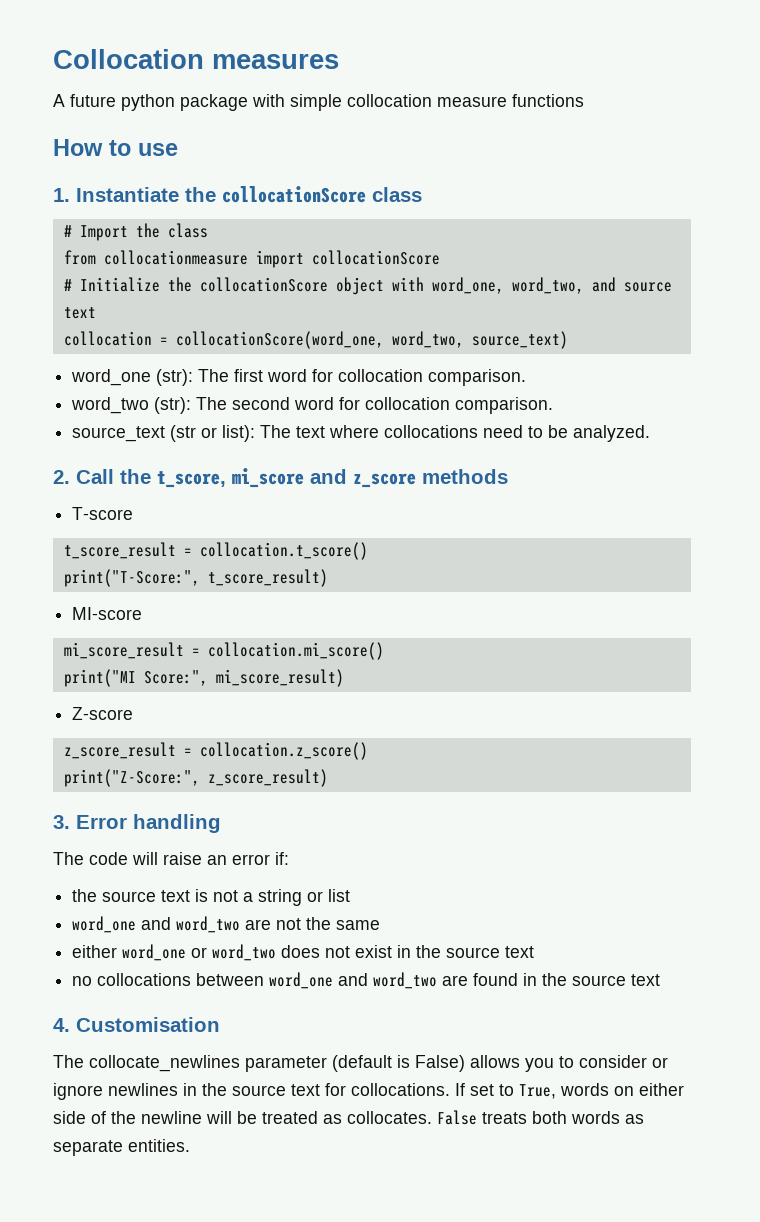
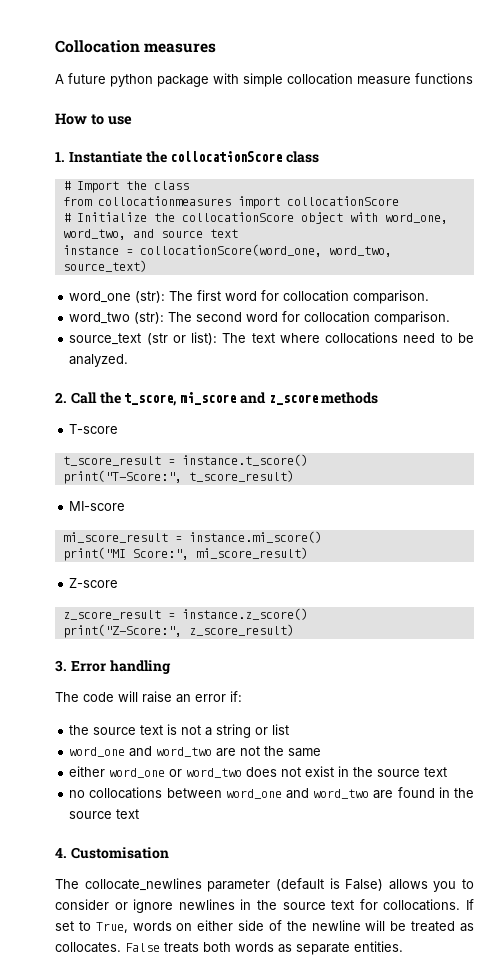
[103,250,248,265] collocationmeasure -> [97,196,231,206] collocationmeasures
[63,331,152,346] collocation -> [62,245,119,255] instance
[199,542,368,560] collocation.t_score() -> [181,454,308,466] instance.t_score()
[207,642,384,660] collocation.mi_score() -> [188,531,322,543] instance.mi_score()
[199,742,368,760] collocation.z_score() -> [181,608,308,620] instance.z_score()

